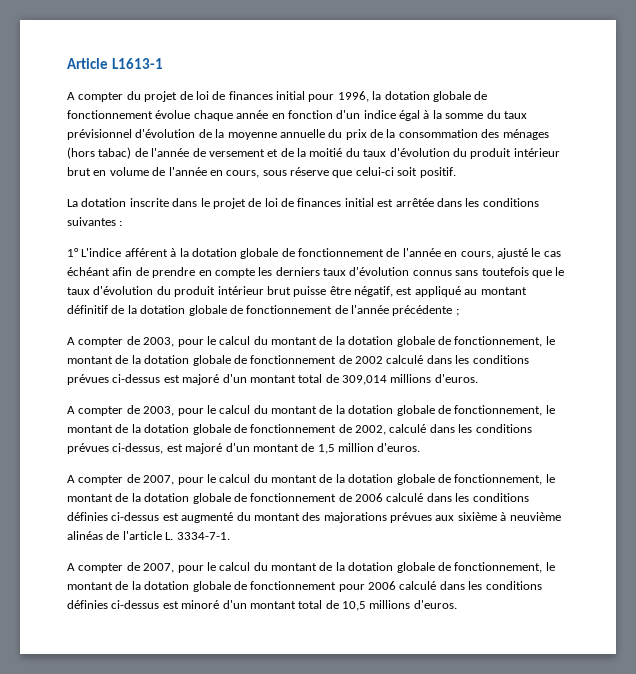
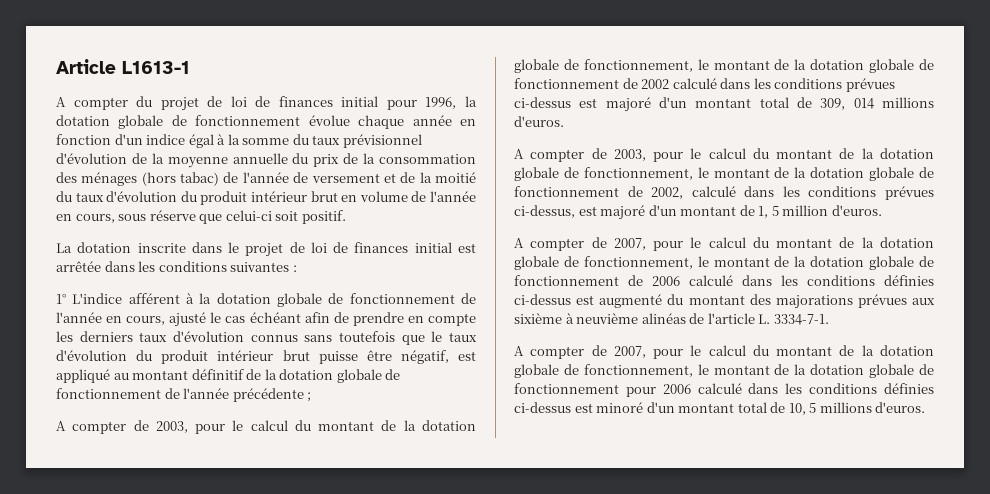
[342,375,387,385] 309,014 -> [820,98,874,110] 309, 014
[317,444,335,454] 1,5 -> [758,206,779,218] 1, 5
[342,601,366,611] 10,5 -> [788,403,817,415] 10, 5

